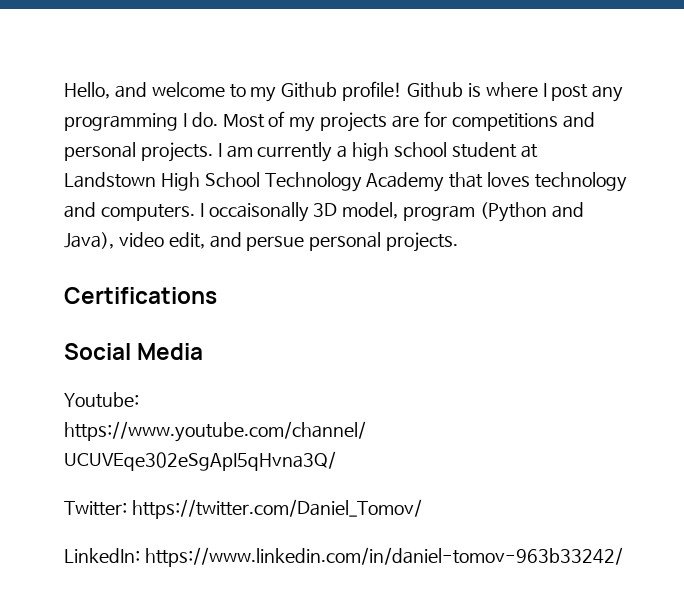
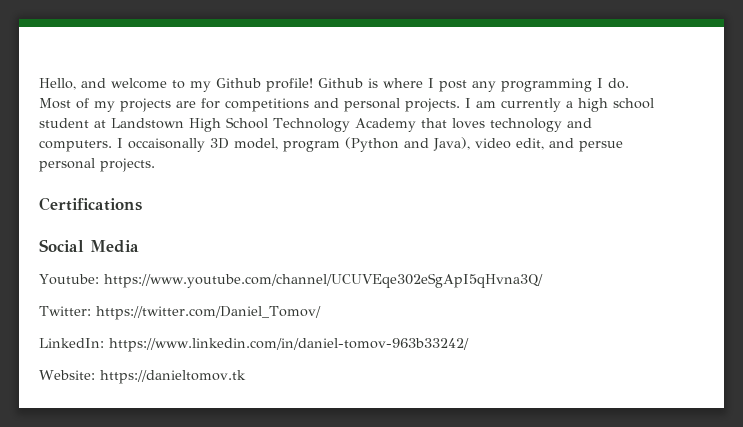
(623, 557) none -> [39,370,246,384] // Website: https://danieltomov.tk

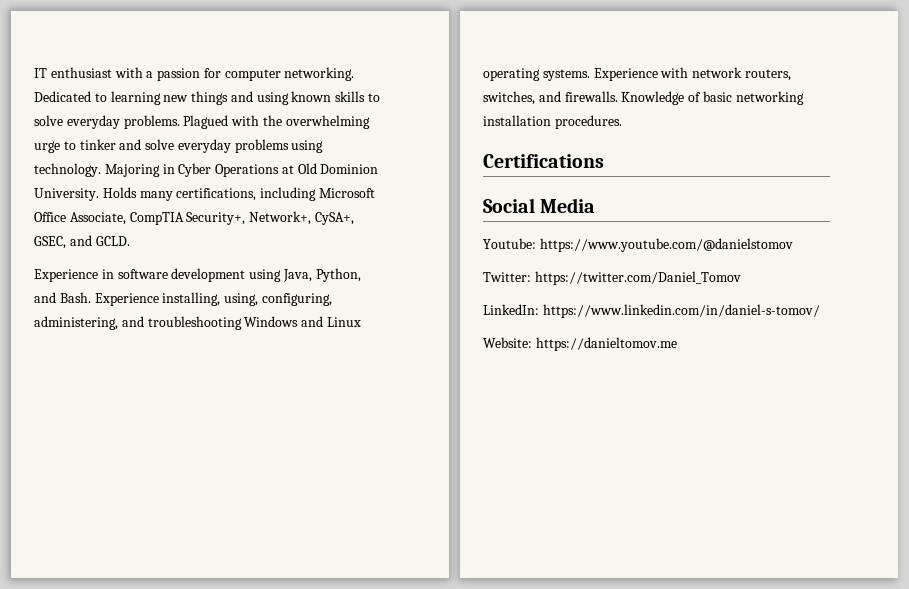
[39,78,629,92] [39,98,654,112] [39,117,592,132] [39,137,623,152] [39,158,155,172] Hello, and welcome to my Github profile! Github is where I post any programming I do. Most of my projects are for competitions and personal projects. I am currently a high school student at Landstown High School Technology Academy that loves technology and computers. I occaisonally 3D model, program (Python and Java), video edit, and persue personal projects. -> [34,67,355,81] [34,91,381,105] [34,115,370,129] [34,139,324,153] [34,163,379,177] [34,187,375,201] [34,211,354,225] [34,235,130,249] [34,268,361,282] [34,292,332,306] [34,316,361,330] [483,67,791,81] [483,91,804,105] [483,115,622,129] IT enthusiast with a passion for computer networking. Dedicated to learning new things and using known skills to solve everyday problems. Plagued with the overwhelming urge to tinker and solve everyday problems using technology. Majoring in Cyber Operations at Old Dominion University. Holds many certifications, including Microsoft Office Associate, CompTIA Security+, Network+, CySA+, GSEC, and GCLD. // Experience in software development using Java, Python, and Bash. Experience installing, using, configuring, administering, and troubleshooting Windows and Linux operating systems. Experience with network routers, switches, and firewalls. Knowledge of basic networking installation procedures.
[103,273,543,288] https://www.youtube.com/channel/UCUVEqe302eSgApI5qHvna3Q/ -> [539,238,793,252] https://www.youtube.com/@danielstomov
[95,306,321,320] https://twitter.com/Daniel_Tomov/ -> [534,271,741,285] https://twitter.com/Daniel_Tomov
[109,338,469,352] https://www.linkedin.com/in/daniel-tomov-963b33242/ -> [542,304,820,318] https://www.linkedin.com/in/daniel-s-tomov/
[99,370,246,384] https://danieltomov.tk -> [535,337,677,351] https://danieltomov.me

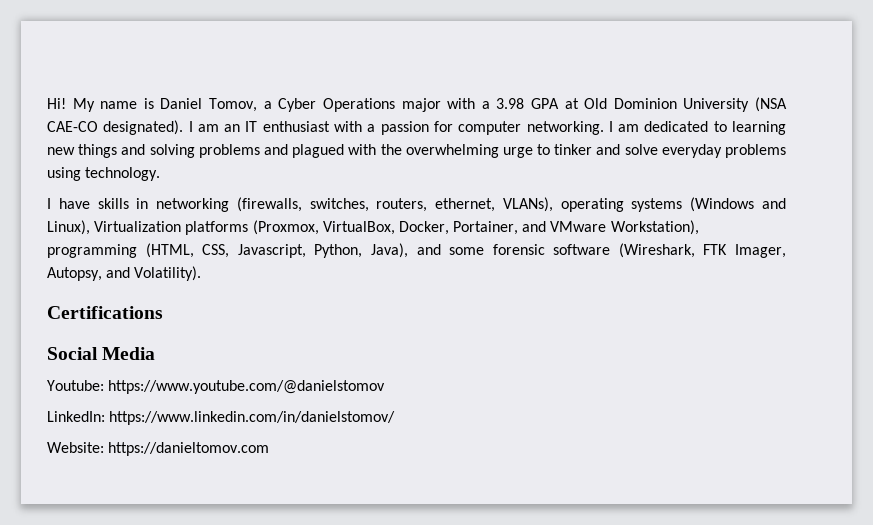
(34, 73) none -> [47,97,787,112] [47,120,241,135] Hi! My name is Daniel Tomov, a Cyber Operations major with a 3.98 GPA at Old Dominion University (NSA CAE-CO designated). I am an
[34,91,91,102] Dedicated -> [608,121,709,132] I am dedicated
[256,91,381,105] [34,115,229,129] using known skills to solve everyday problems. Plagued -> [149,144,345,158] solving problems and plagued
[104,163,379,177] [34,187,375,201] [34,211,354,225] [34,235,130,249] [34,268,361,282] [34,292,332,306] [34,316,361,330] [483,67,791,81] [483,91,804,105] [483,115,622,129] Majoring in Cyber Operations at Old Dominion University. Holds many certifications, including Microsoft Office Associate, CompTIA Security+, Network+, CySA+, GSEC, and GCLD. // Experience in software development using Java, Python, and Bash. Experience installing, using, configuring, administering, and troubleshooting Windows and Linux operating systems. Experience with network routers, switches, and firewalls. Knowledge of basic networking installation procedures. -> [47,197,786,212] [47,220,699,235] [47,243,786,258] [47,266,202,281] // I have skills in networking (firewalls, switches, routers, ethernet, VLANs), operating systems (Windows and Linux), Virtualization platforms (Proxmox, VirtualBox, Docker, Portainer, and VMware Workstation), programming (HTML, CSS, Javascript, Python, Java), and some forensic software (Wireshark, FTK Imager, Autopsy, and Volatility).
[483,271,741,285] // Twitter: https://twitter.com/Daniel_Tomov -> (386, 387) none
[542,304,820,318] https://www.linkedin.com/in/daniel-s-tomov/ -> [109,411,396,425] https://www.linkedin.com/in/danielstomov/
[535,337,677,351] https://danieltomov.me -> [108,442,270,456] https://danieltomov.com

